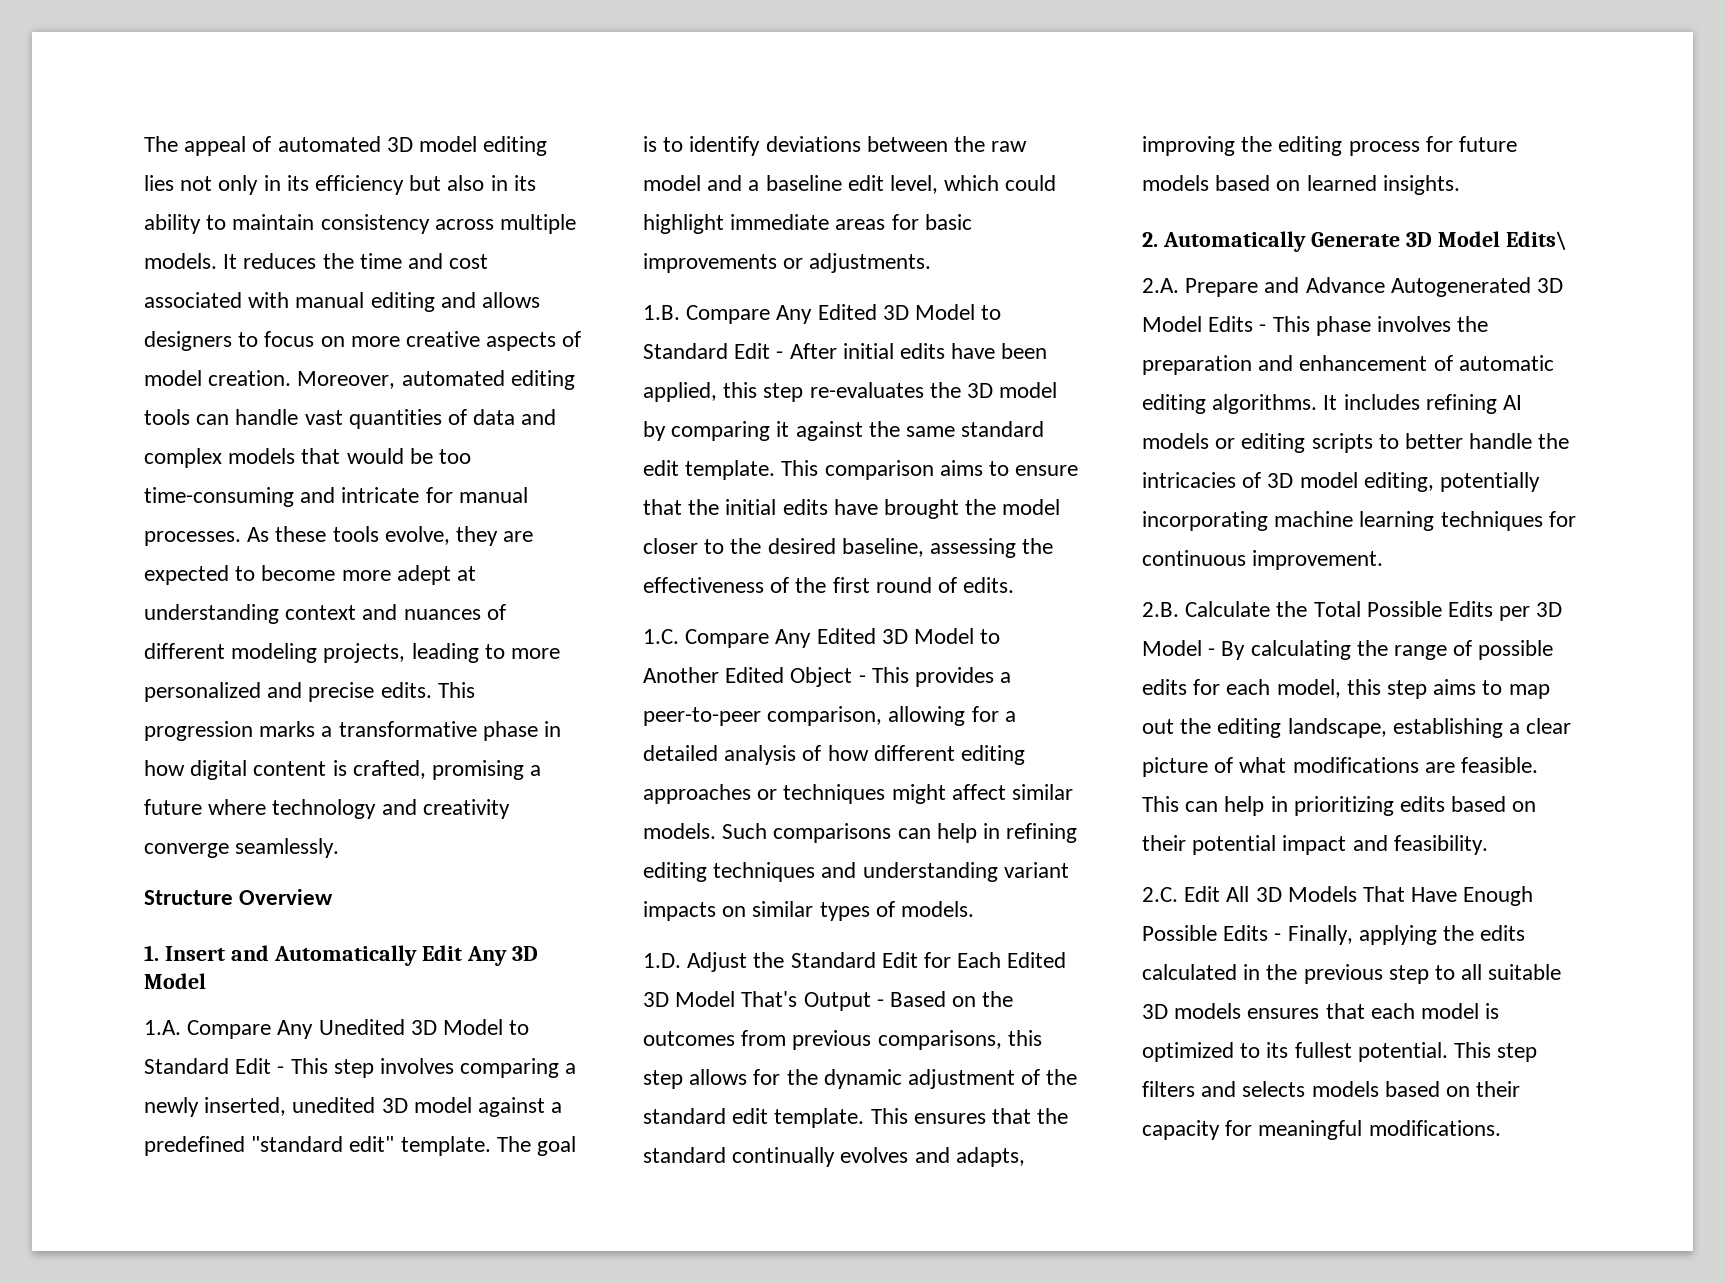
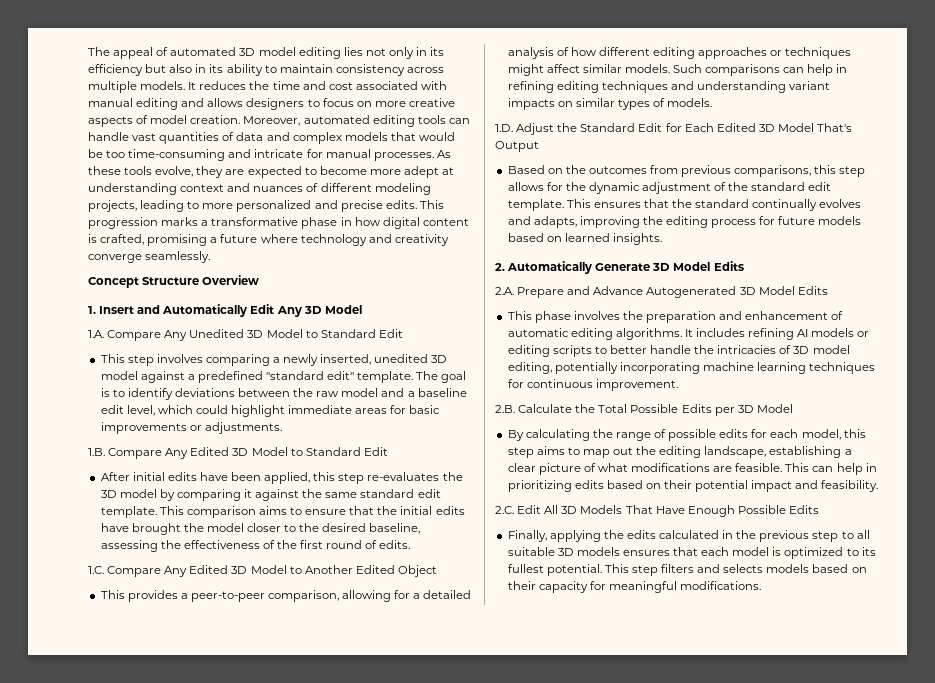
(340, 848) none -> [88,277,139,288] Concept
[277,1066,285,1074] - -> (403, 333) //
[776,351,784,359] - -> (388, 451) //
[858,675,866,683] - -> (437, 571) //
[876,999,884,1007] - -> (539, 146) //
[1505,231,1567,251] Edits\ -> [713,261,744,271] Edits
[1259,324,1267,332] - -> (828, 290) //
[1208,648,1216,656] - -> (793, 408) //
[1274,933,1282,941] - -> (819, 509) //

